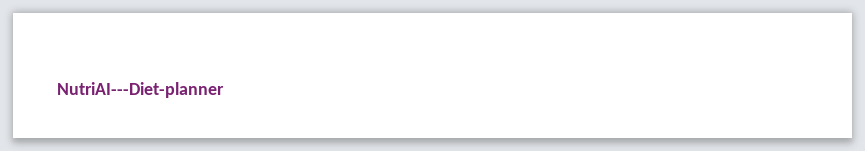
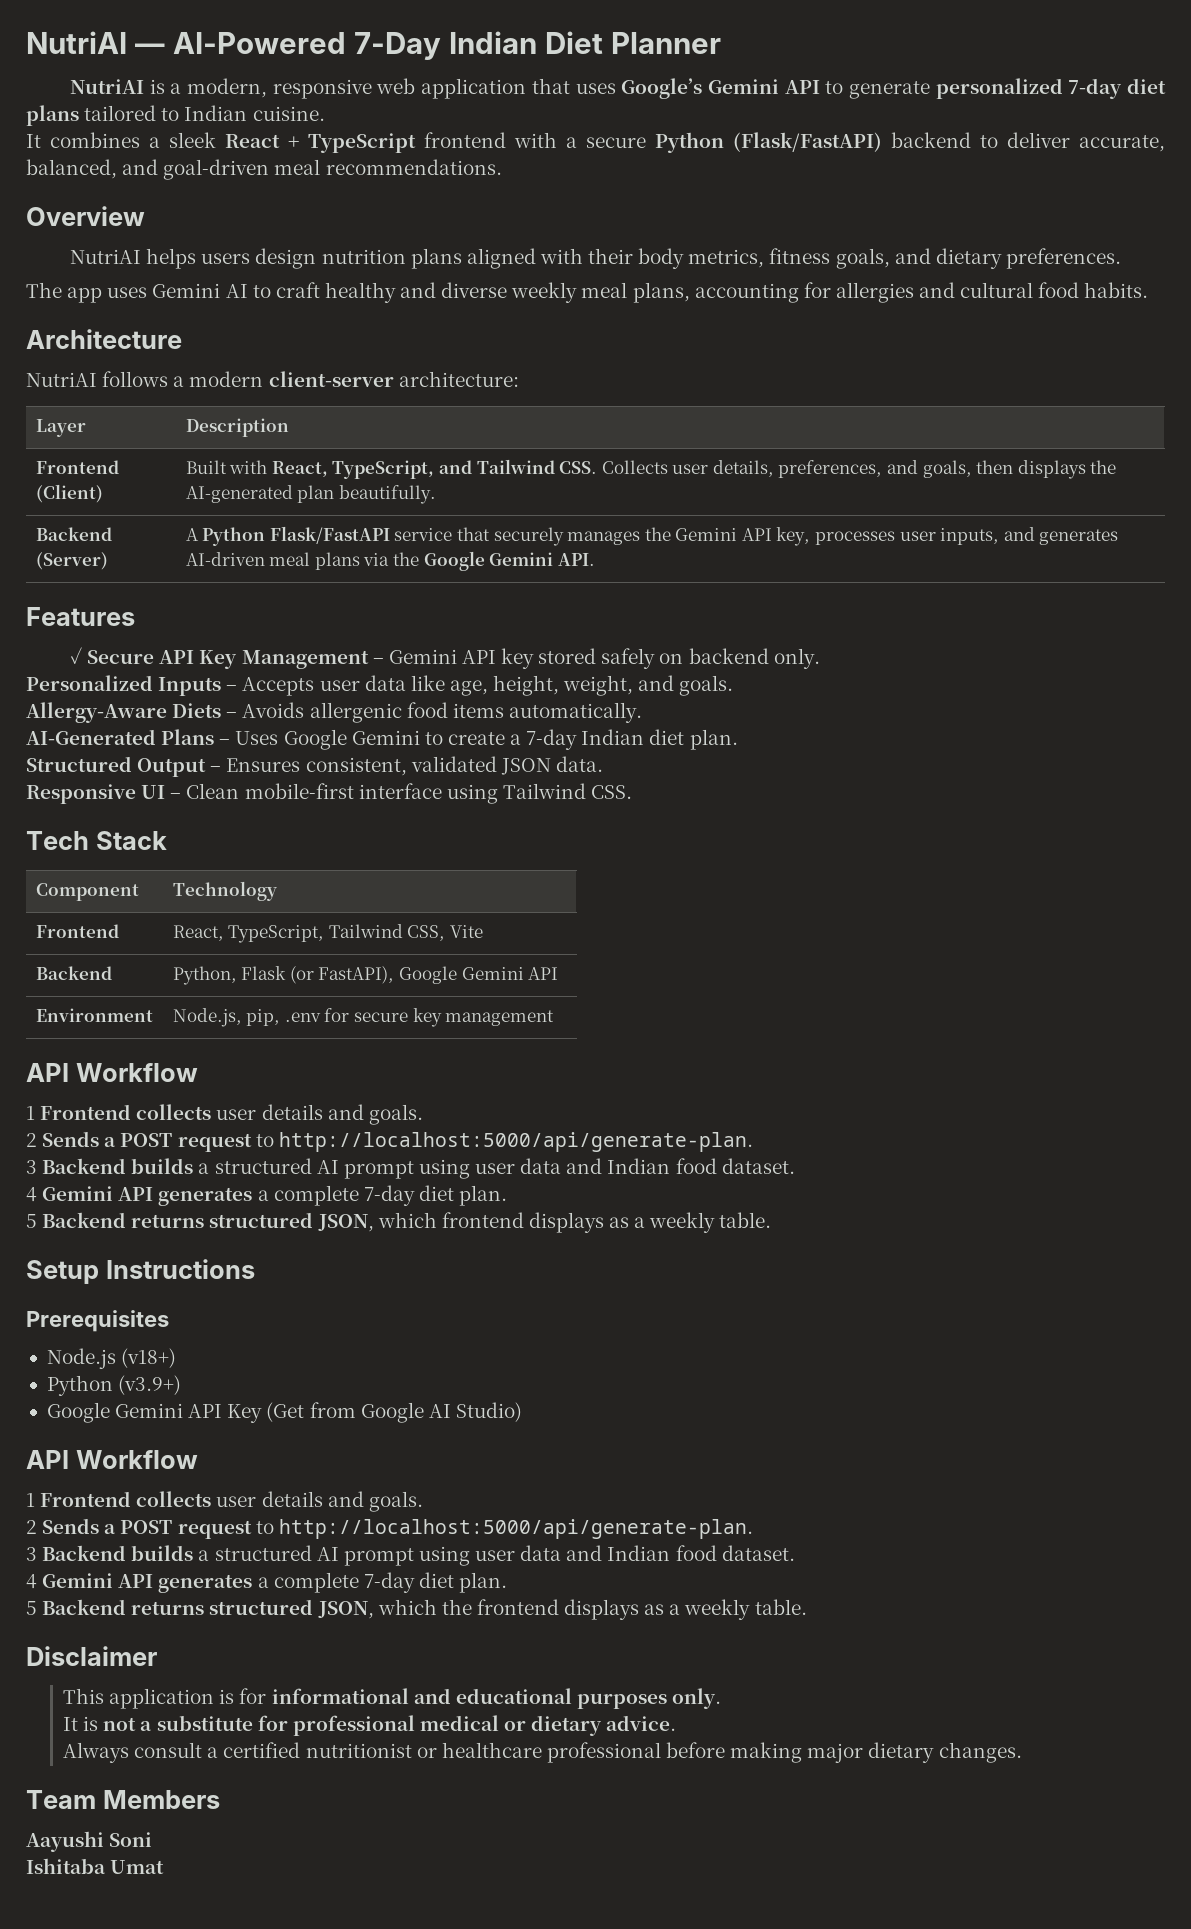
[57,82,224,98] NutriAI---Diet-planner -> [26,31,721,60] [70,78,1166,99] [26,105,325,126] [26,132,1165,153] [26,159,502,180] [26,206,145,226] [70,248,1121,269] [26,282,1149,303] [26,329,182,349] [26,371,519,387] [35,419,86,437] [185,418,289,437] [35,460,119,474] [35,484,103,503] [185,459,1117,479] [185,485,436,504] [35,527,112,541] [35,552,108,570] [185,526,1119,546] [185,551,595,571] [26,607,135,626] [70,647,820,669] [26,675,734,696] [26,702,642,723] [26,729,738,750] [26,756,603,777] [26,783,633,804] [26,831,167,850] [35,883,139,901] [172,881,277,901] [35,924,119,938] [172,924,483,943] [35,966,112,980] [172,966,559,985] [35,1008,153,1022] [172,1008,555,1027] [26,1063,198,1082] [26,1104,423,1125] [26,1131,753,1152] [26,1158,795,1179] [26,1185,508,1206] [26,1212,772,1233] [26,1259,255,1284] [26,1310,169,1332] [46,1348,177,1369] [46,1375,182,1396] [46,1402,522,1423] [26,1450,198,1469] [26,1491,423,1512] [26,1518,753,1539] [26,1545,795,1566] [26,1572,508,1593] [26,1599,807,1620] [26,1646,157,1666] [62,1688,722,1709] [62,1715,677,1736] [62,1742,1022,1763] [26,1790,220,1809] [26,1831,153,1852] [26,1858,165,1874] NutriAI — AI-Powered 7-Day Indian Diet Planner // NutriAI is a modern, responsive web application that uses Google’s Gemini API to generate personalized 7-day diet plans tailored to Indian cuisine. // It combines a sleek React + TypeScript frontend with a secure Python (Flask/FastAPI) backend to deliver accurate, balanced, and goal-driven meal recommendations. // Overview // NutriAI helps users design nutrition plans aligned with their body metrics, fitness goals, and dietary preferences. // The app uses Gemini AI to craft healthy and diverse weekly meal plans, accounting for allergies and cultural food habits. // Architecture // NutriAI follows a modern client-server architecture: // Layer | Description // Frontend (Client) | Built with React, TypeScript, and Tailwind CSS. Collects user details, preferences, and goals, then displays the AI-generated plan beautifully. // Backend (Server) | A Python Flask/FastAPI service that securely manages the Gemini API key, processes user inputs, and generates AI-driven meal plans via the Google Gemini API. // Features // ✓ Secure API Key Management – Gemini API key stored safely on backend only. // Personalized Inputs – Accepts user data like age, height, weight, and goals. // Allergy-Aware Diets – Avoids allergenic food items automatically. // AI-Generated Plans – Uses Google Gemini to create a 7-day Indian diet plan. // Structured Output – Ensures consistent, validated JSON data. // Responsive UI – Clean mobile-first interface using Tailwind CSS. // Tech Stack // Component | Technology // Frontend | React, TypeScript, Tailwind CSS, Vite // Backend | Python, Flask (or FastAPI), Google Gemini API // Environment | Node.js, pip, .env for secure key management // API Workflow // 1 Frontend collects user details and goals. // 2 Sends a POST request to http://localhost:5000/api/generate-plan. // 3 Backend builds a structured AI prompt using user data and Indian food dataset. // 4 Gemini API generates a complete 7-day diet plan. // 5 Backend returns structured JSON, which frontend displays as a weekly table. // Setup Instructions // Prerequisites // Node.js (v18+) // Python (v3.9+) // Google Gemini API Key (Get from Google AI Studio) // API Workflow // 1 Frontend collects user details and goals. // 2 Sends a POST request to http://localhost:5000/api/generate-plan. // 3 Backend builds a structured AI prompt using user data and Indian food dataset. // 4 Gemini API generates a complete 7-day diet plan. // 5 Backend returns structured JSON, which the frontend displays as a weekly table. // Disclaimer // This application is for informational and educational purposes only. // It is not a substitute for professional medical or dietary advice. // Always consult a certified nutritionist or healthcare professional before making major dietary changes. // Team Members // Aayushi Soni // Ishitaba Umat

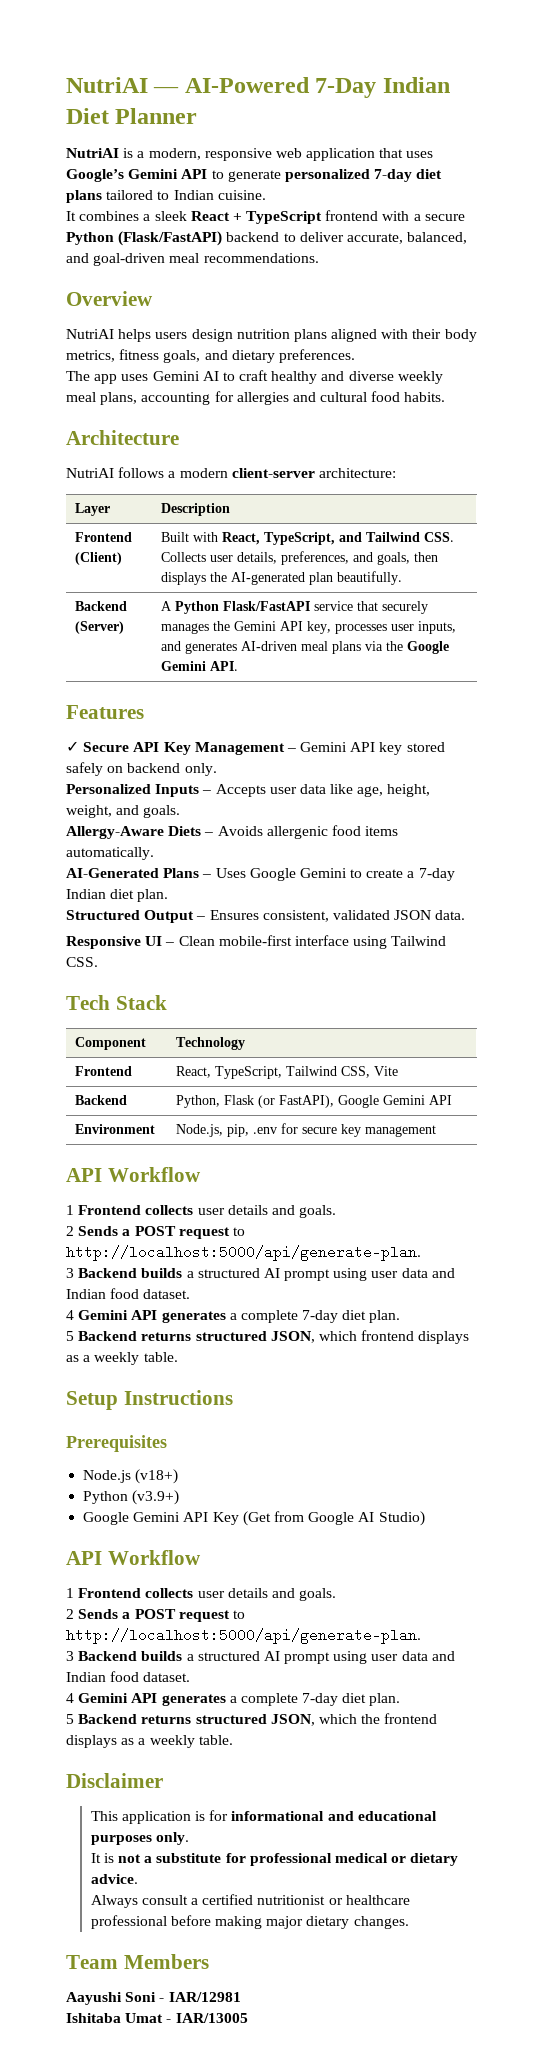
(153, 1839) none -> [159,1992,241,2002] - IAR/12981
(165, 1867) none -> [166,2013,248,2023] - IAR/13005

